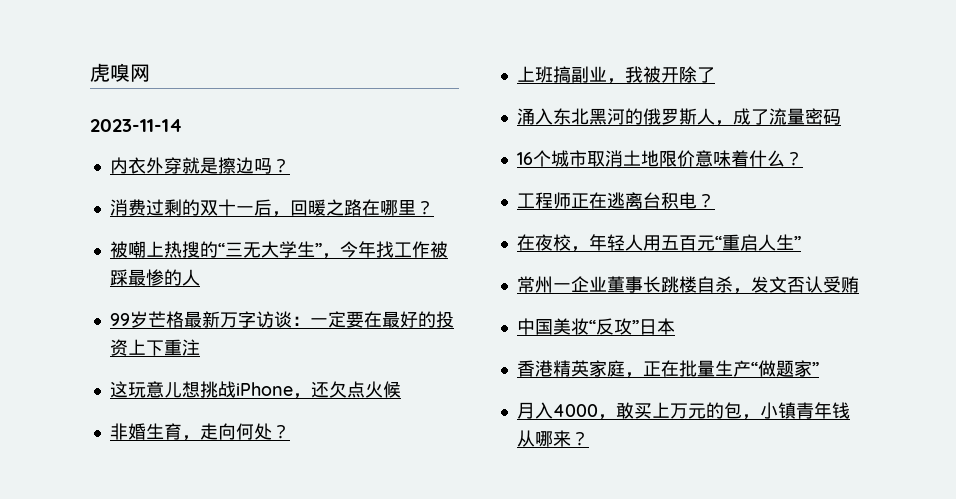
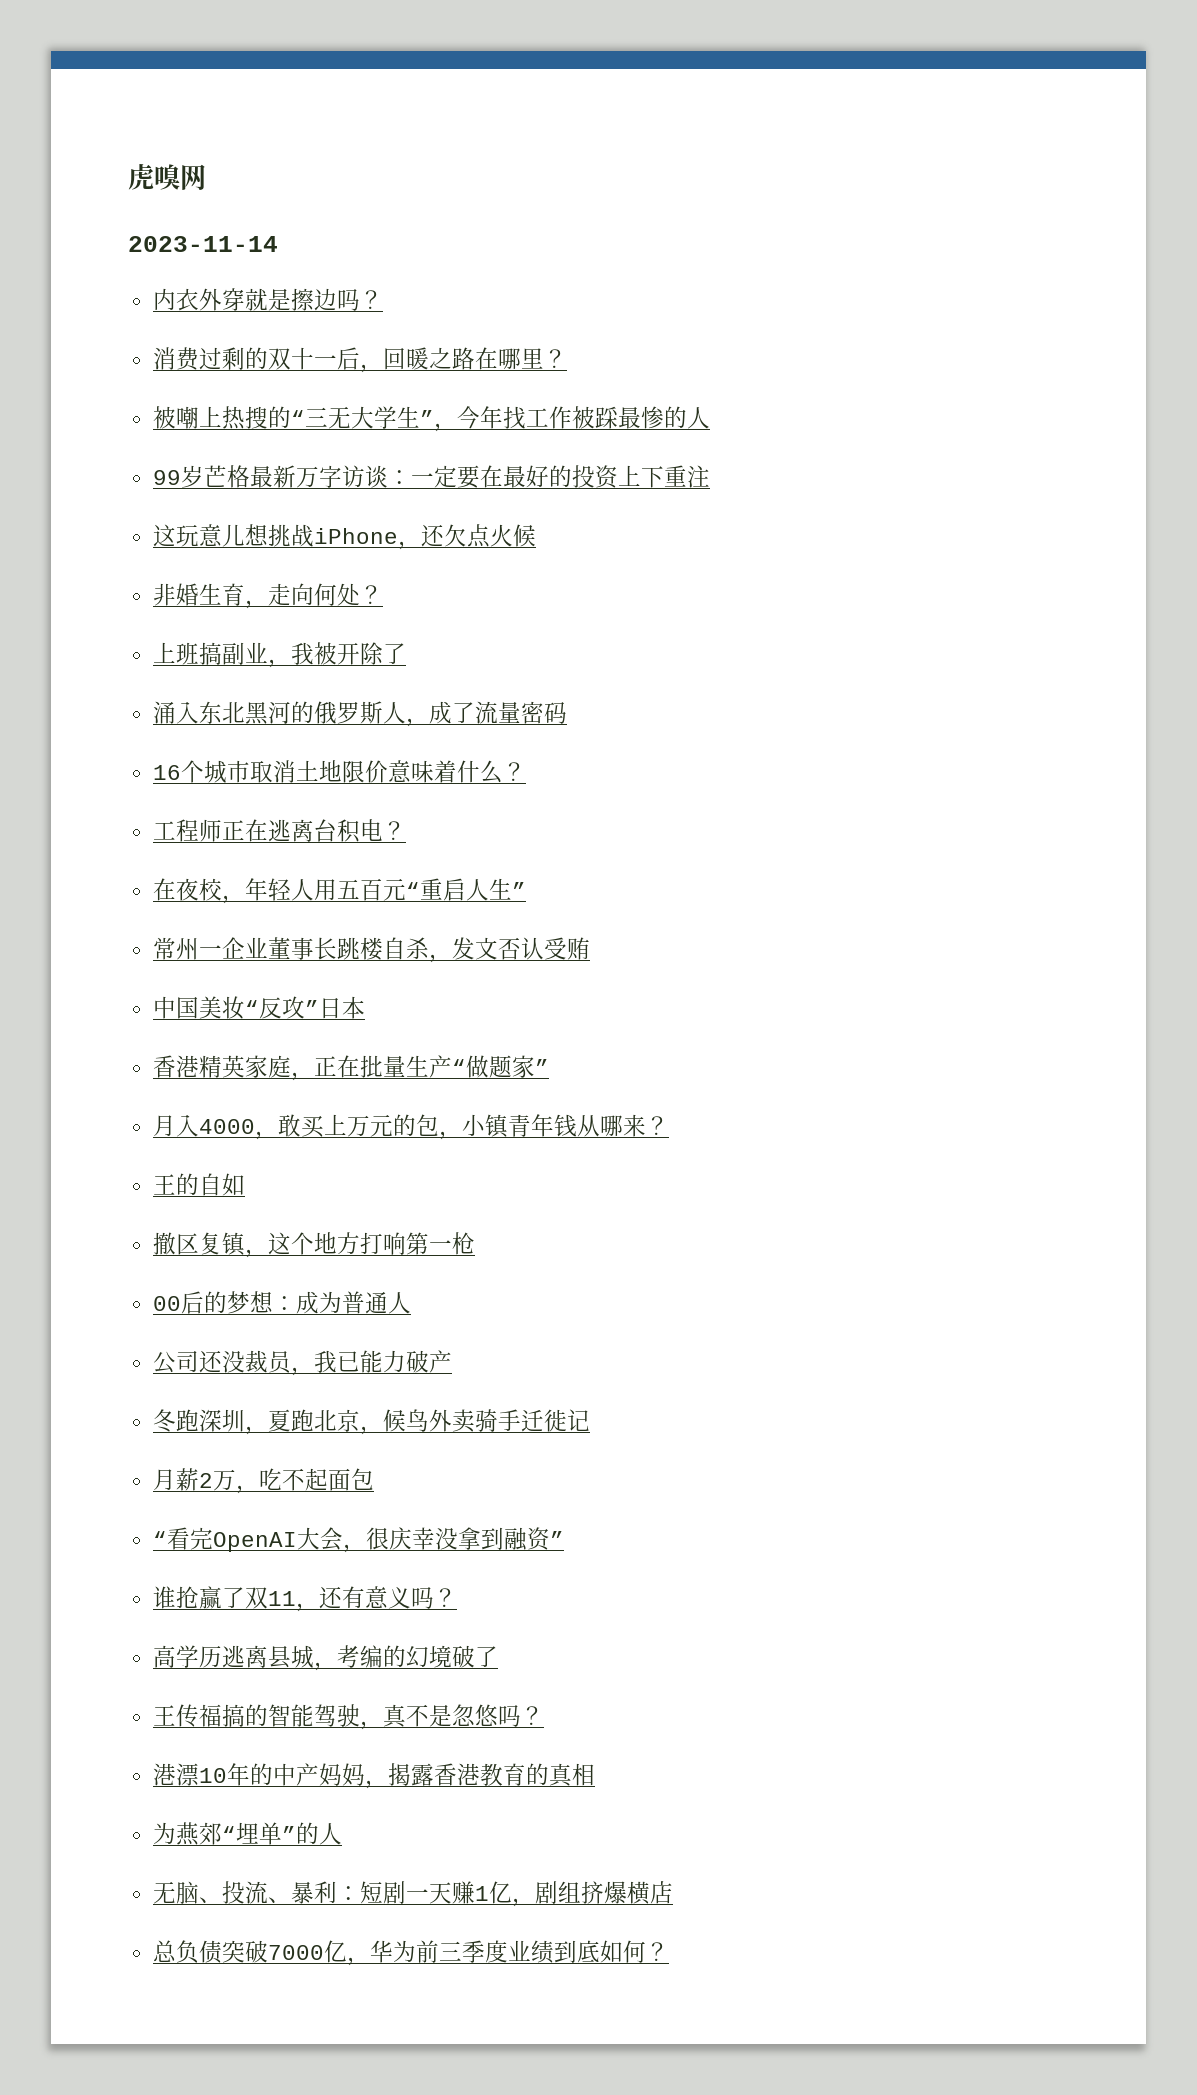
(589, 438) none -> [152,1173,245,1196] [152,1232,475,1258] [152,1291,411,1314] [152,1350,452,1376] [152,1409,590,1435] [152,1468,374,1494] [152,1527,564,1553] [152,1586,457,1612] [152,1645,498,1671] [152,1704,544,1730] [152,1763,595,1789] [152,1822,342,1846] [152,1881,673,1907] [152,1940,669,1966] // 王的自如 // 撤区复镇，这个地方打响第一枪 // 00后的梦想：成为普通人 // 公司还没裁员，我已能力破产 // 冬跑深圳，夏跑北京，候鸟外卖骑手迁徙记 // 月薪2万，吃不起面包 // “看完OpenAI大会，很庆幸没拿到融资” // 谁抢赢了双11，还有意义吗？ // 高学历逃离县城，考编的幻境破了 // 王传福搞的智能驾驶，真不是忽悠吗？ // 港漂10年的中产妈妈，揭露香港教育的真相 // 为燕郊“埋单”的人 // 无脑、投流、暴利：短剧一天赚1亿，剧组挤爆横店 // 总负债突破7000亿，华为前三季度业绩到底如何？

